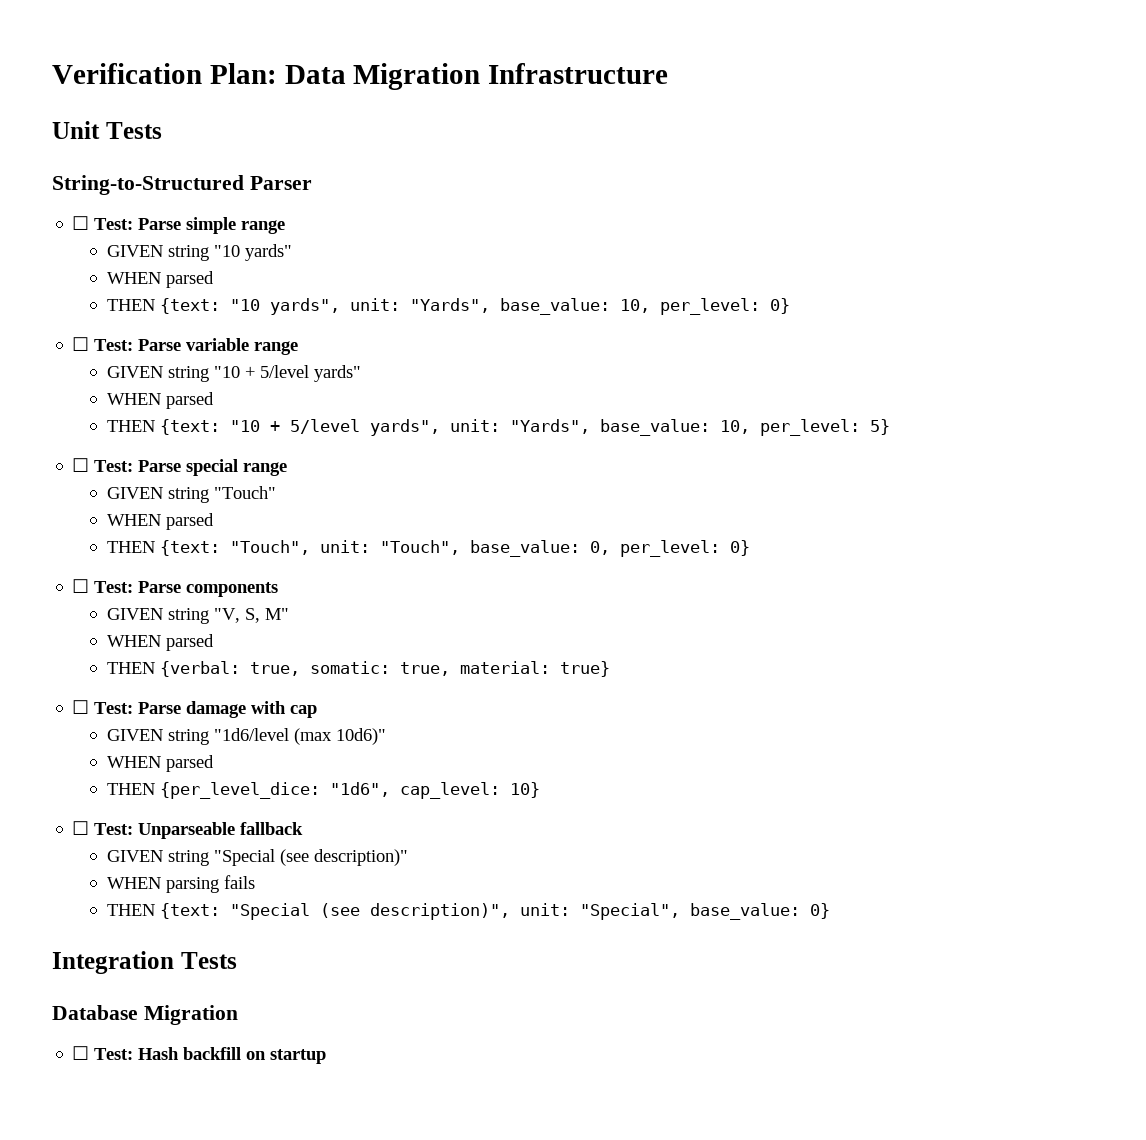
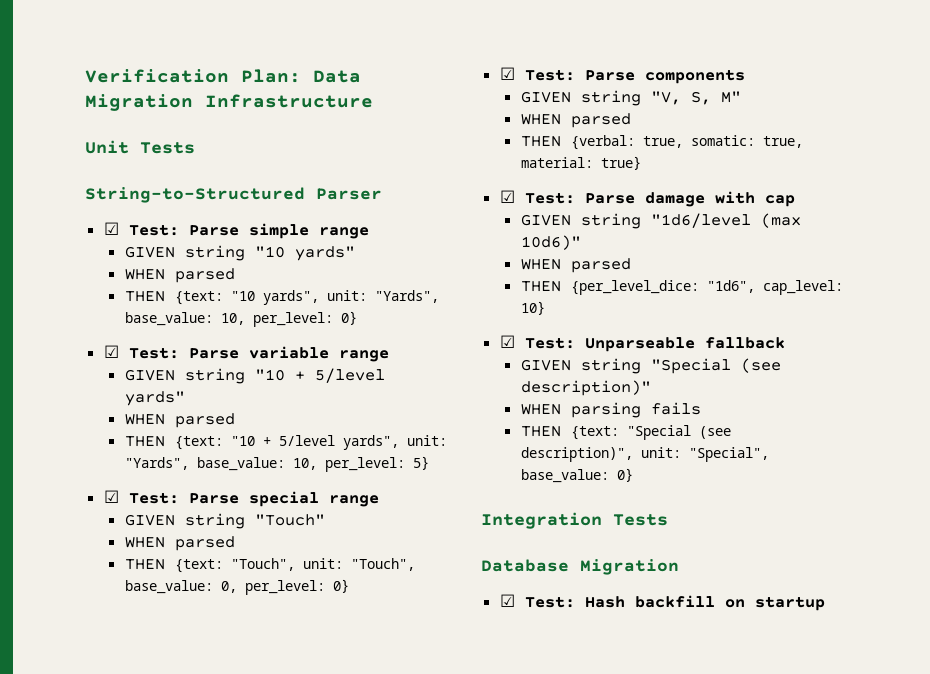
[72,216,90,230] ☐ -> [103,222,119,235] ☑
[72,337,90,351] ☐ -> [103,345,119,358] ☑
[72,458,90,472] ☐ -> [103,490,119,503] ☑
[72,579,90,593] ☐ -> [499,67,515,80] ☑
[72,700,90,714] ☐ -> [499,190,515,203] ☑
[72,821,90,835] ☐ -> [499,335,515,348] ☑
[72,1046,90,1060] ☐ -> [499,594,515,607] ☑

